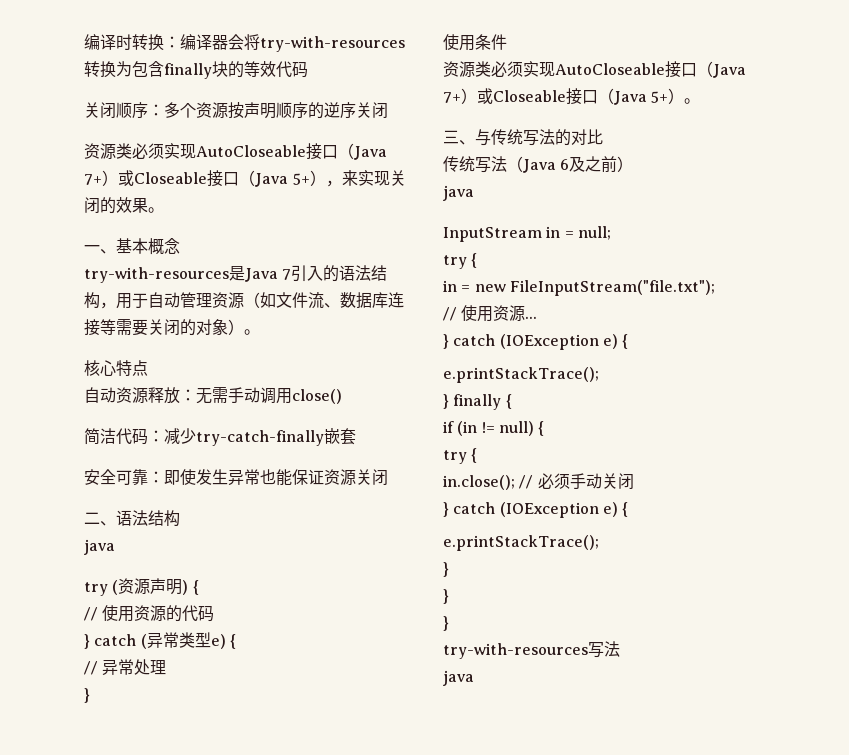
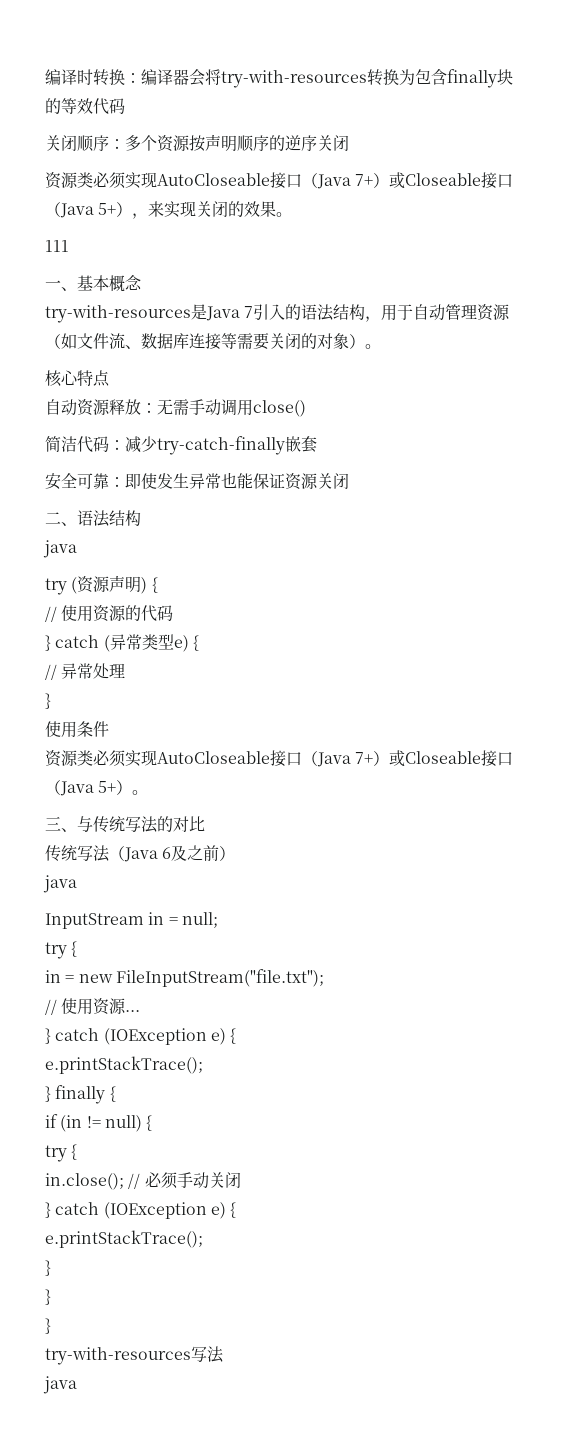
(164, 210) none -> [45,240,69,252] // 111

